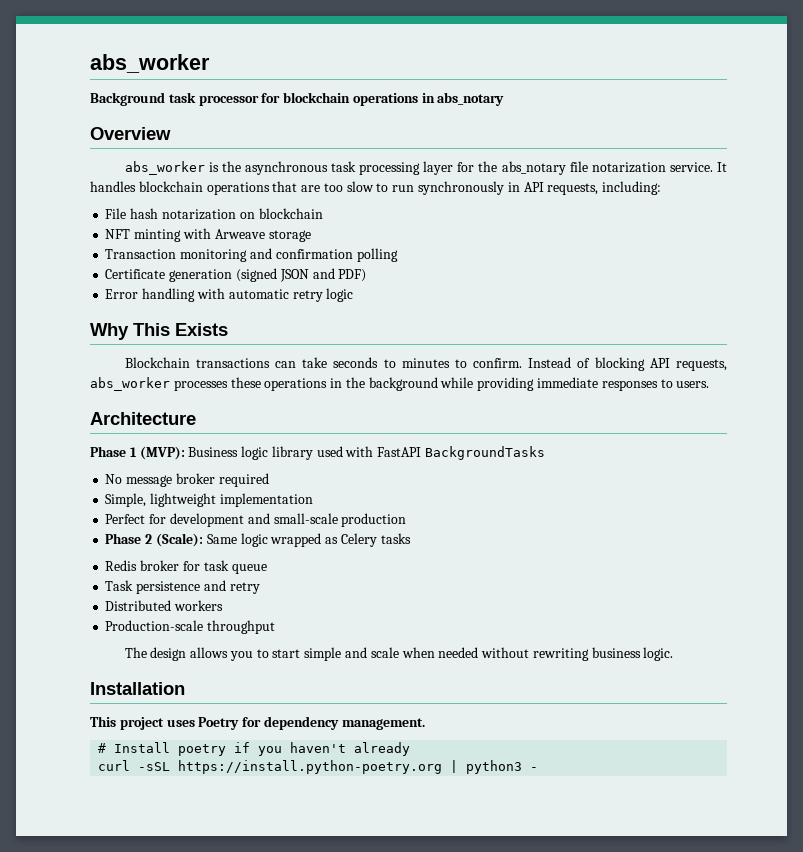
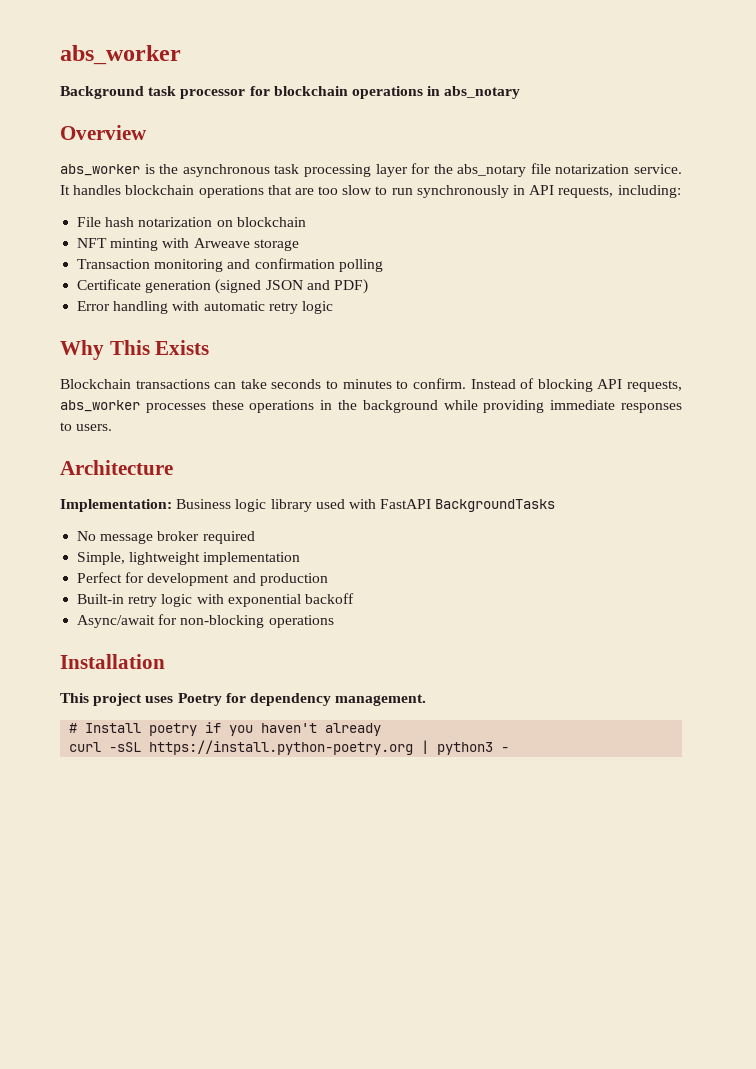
[90,446,185,460] Phase 1 (MVP): -> [60,499,172,512] Implementation:
[273,513,338,524] small-scale -> (256, 578) none
[105,533,411,547] [105,560,267,574] [105,580,260,594] [105,600,224,611] [105,620,276,634] [124,647,674,661] Phase 2 (Scale): Same logic wrapped as Celery tasks // Redis broker for task queue // Task persistence and retry // Distributed workers // Production-scale throughput // The design allows you to start simple and scale when needed without rewriting business logic. -> [77,593,354,607] [77,614,334,628] Built-in retry logic with exponential backoff // Async/await for non-blocking operations

